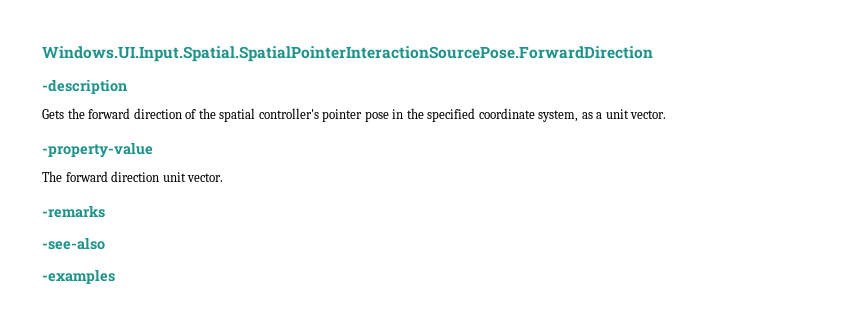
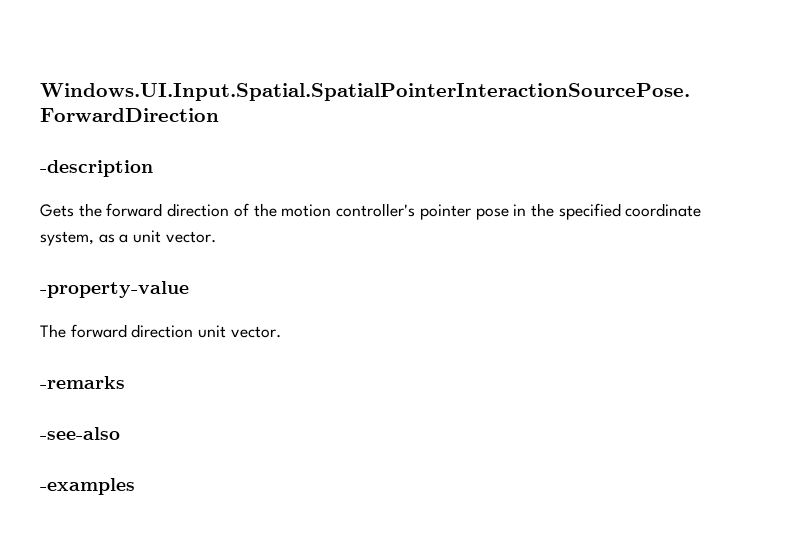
[219,108,256,122] spatial -> [281,204,332,217] motion

